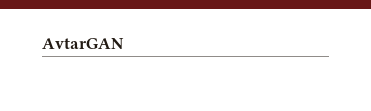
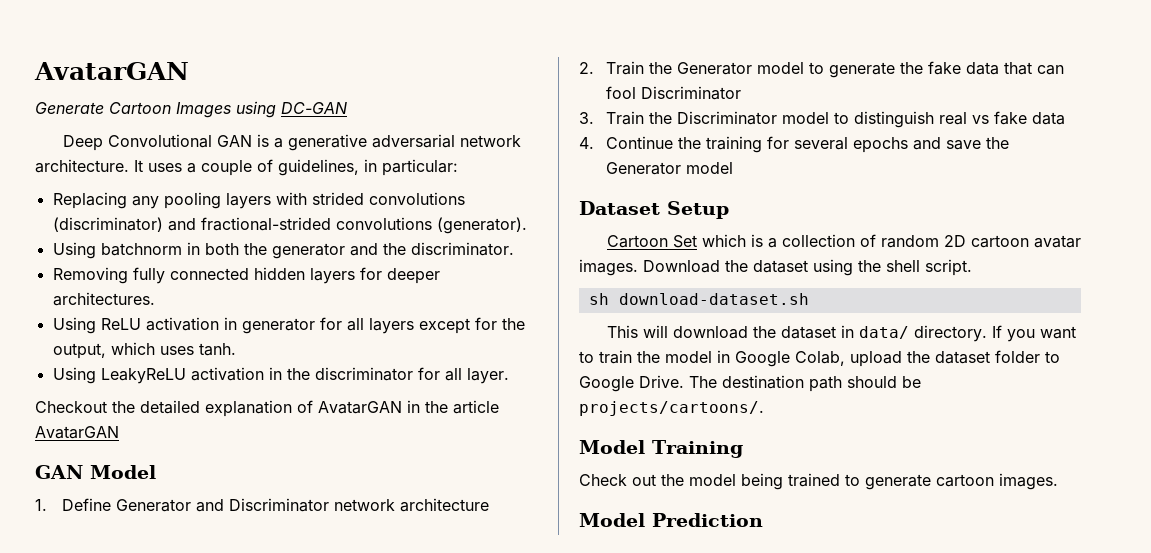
[42,38,124,49] AvtarGAN -> [34,62,189,80] [35,101,347,118] [62,134,521,151] [35,159,458,176] [52,192,465,209] [52,217,527,234] [52,242,514,259] [52,267,440,284] [52,292,155,306] [52,317,525,334] [52,342,236,359] [52,367,509,384] [35,400,499,417] [35,426,119,439] [35,465,156,479] [35,498,490,512] [579,61,1065,78] [606,86,742,100] [579,111,1066,128] [579,136,1010,153] [606,162,734,175] [579,201,729,219] [606,234,1081,248] [579,259,972,276] [588,293,809,305] [606,325,1076,342] [579,350,1060,367] [579,375,921,392] [579,401,764,416] [579,440,743,458] [579,473,1058,490] [579,513,763,527] AvatarGAN // Generate Cartoon Images using DC-GAN // Deep Convolutional GAN is a generative adversarial network architecture. It uses a couple of guidelines, in particular: // Replacing any pooling layers with strided convolutions (discriminator) and fractional-strided convolutions (generator). // Using batchnorm in both the generator and the discriminator. // Removing fully connected hidden layers for deeper architectures. // Using ReLU activation in generator for all layers except for the output, which uses tanh. // Using LeakyReLU activation in the discriminator for all layer. // Checkout the detailed explanation of AvatarGAN in the article AvatarGAN // GAN Model // 1. Define Generator and Discriminator network architecture // 2. Train the Generator model to generate the fake data that can fool Discriminator // 3. Train the Discriminator model to distinguish real vs fake data // 4. Continue the training for several epochs and save the Generator model // Dataset Setup // Cartoon Set which is a collection of random 2D cartoon avatar images. Download the dataset using the shell script. // sh download-dataset.sh // This will download the dataset in data/ directory. If you want to train the model in Google Colab, upload the dataset folder to Google Drive. The destination path should be projects/cartoons/. // Model Training // Check out the model being trained to generate cartoon images. // Model Prediction

